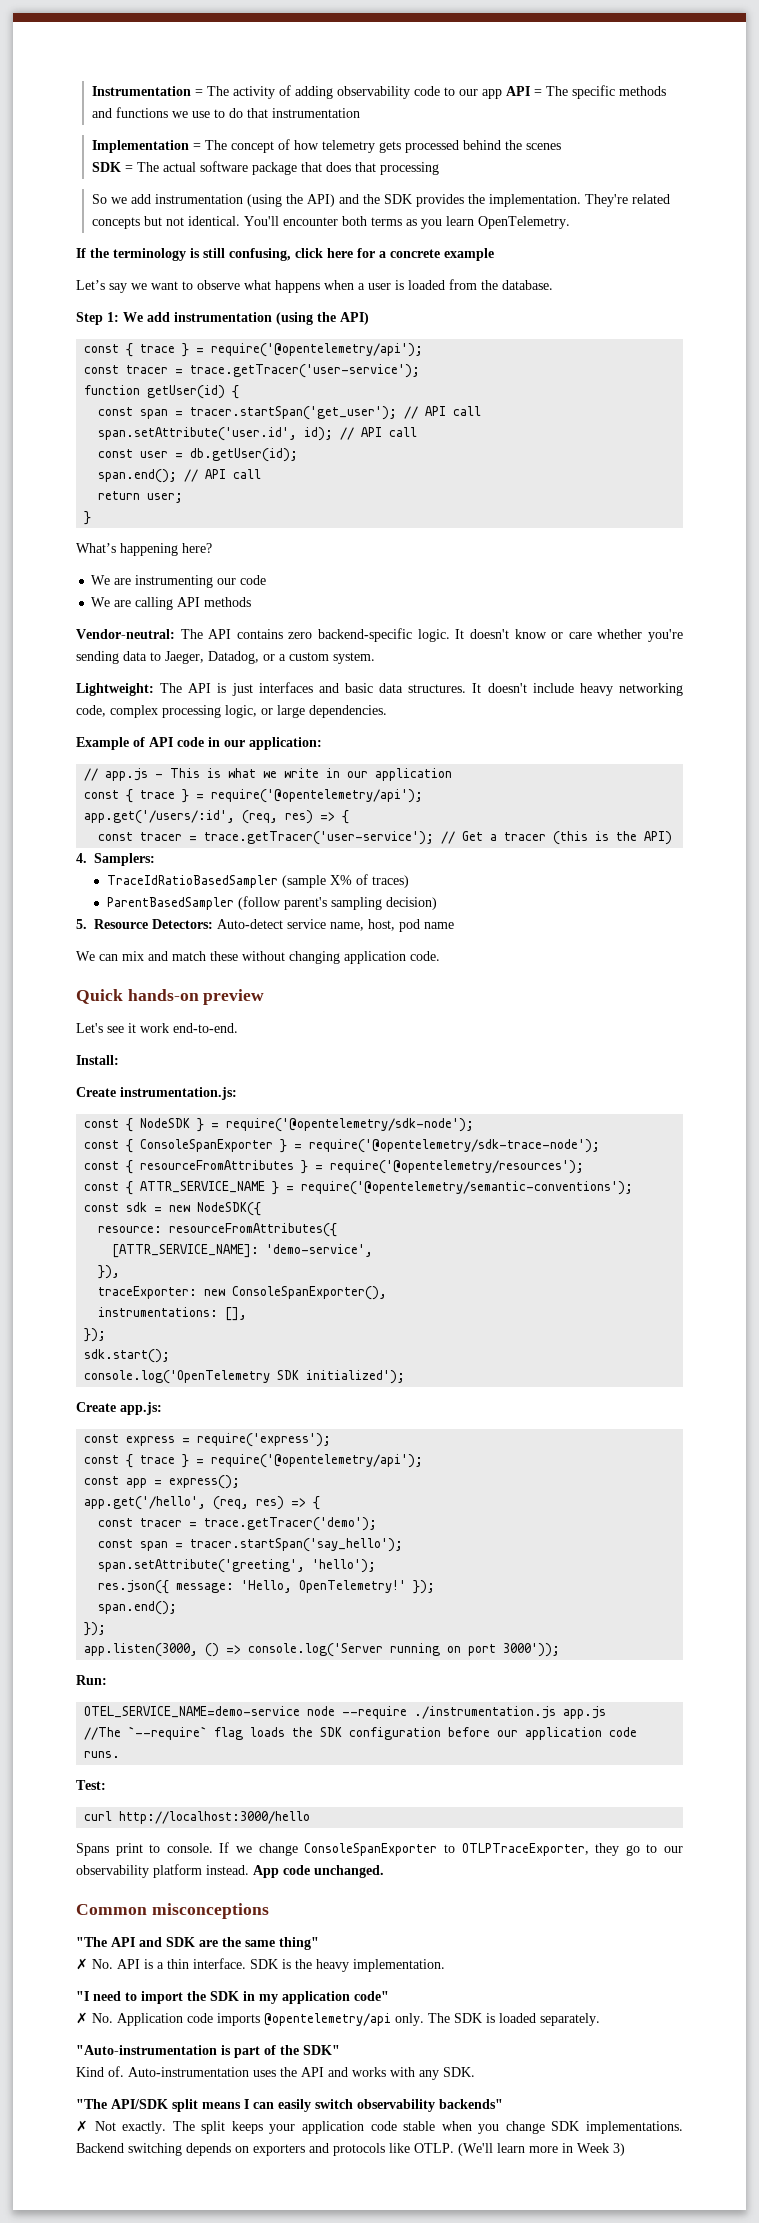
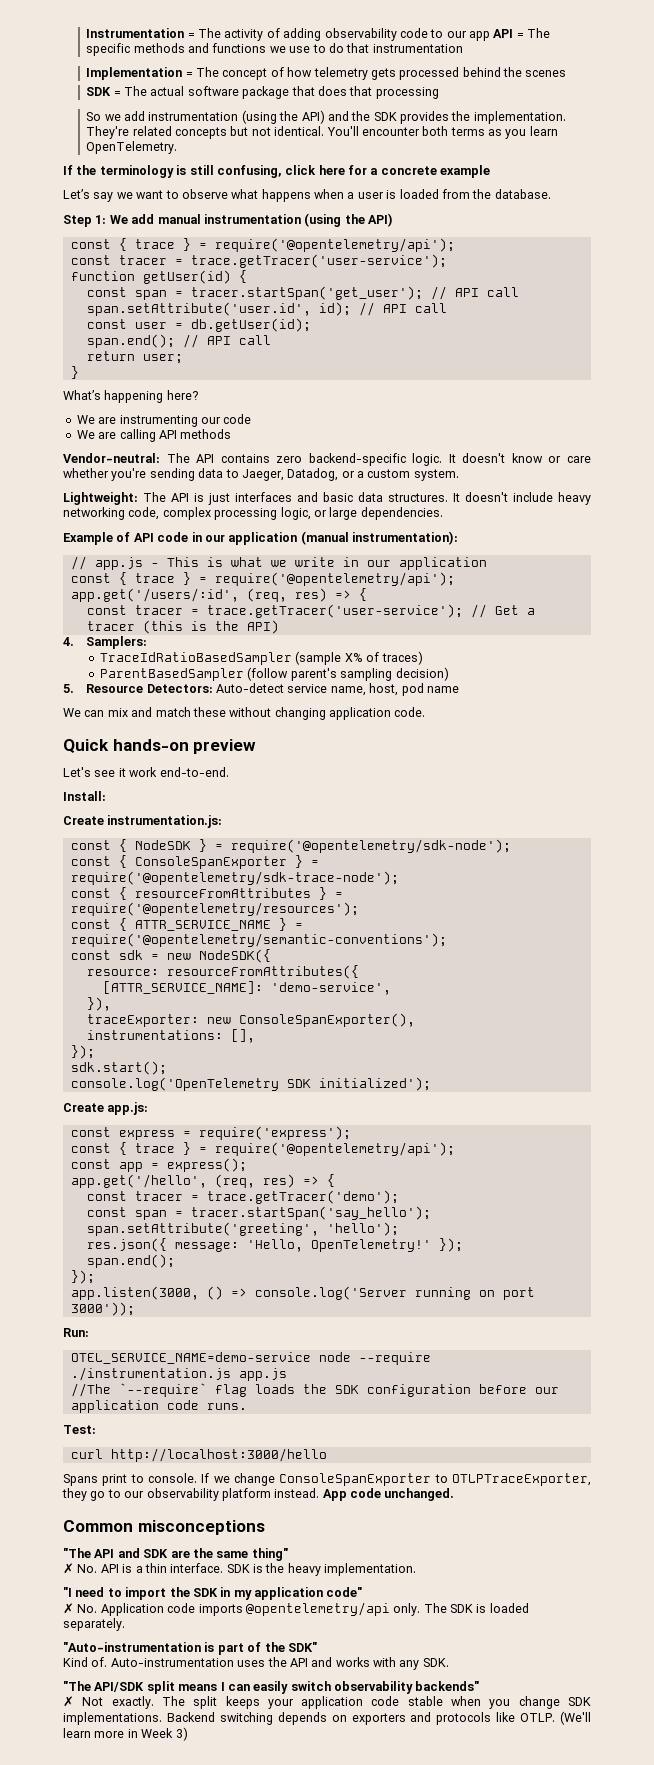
(170, 317) none -> [157,214,201,224] manual
[249,737,322,750] application: -> [228,531,458,545] application (manual instrumentation):

